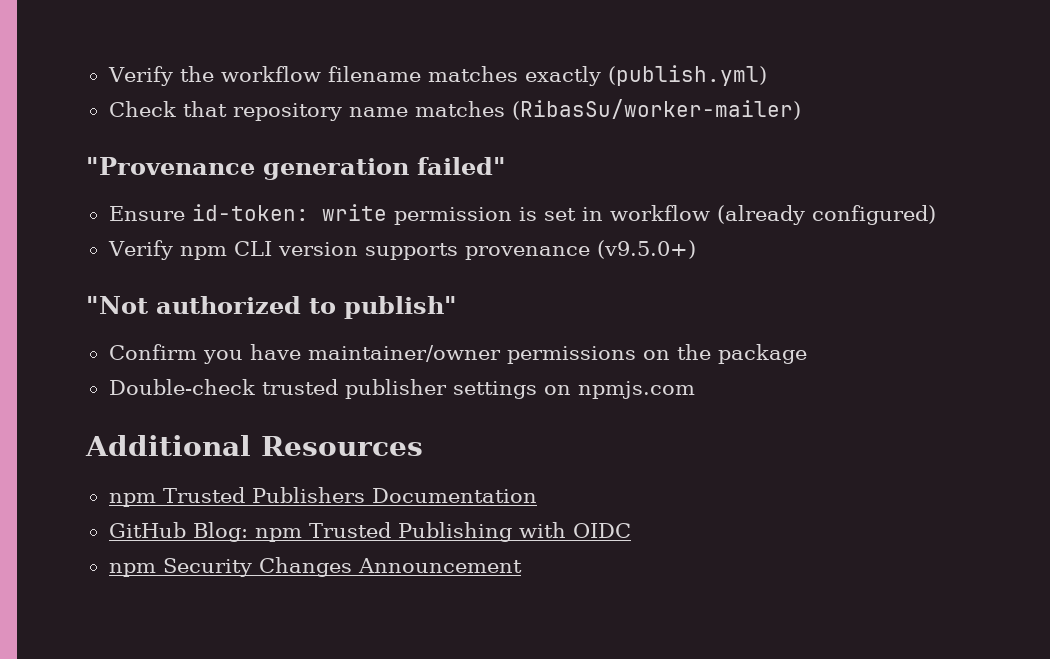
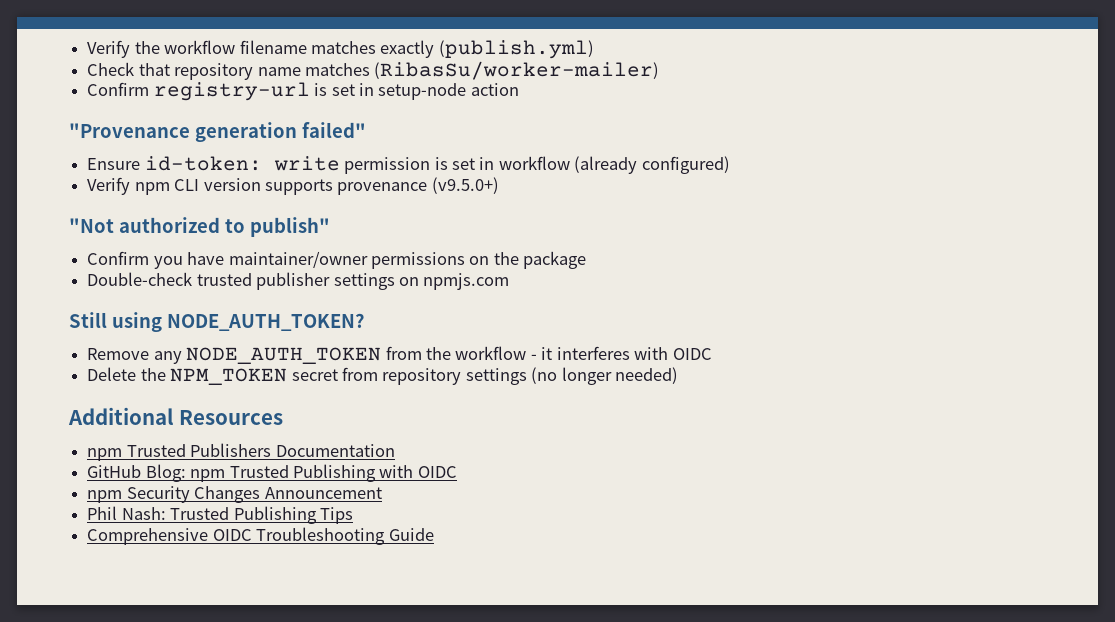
(801, 109) none -> [87,82,519,101] // Confirm registry-url is set in setup-node action
(695, 390) none -> [69,312,365,332] [87,346,712,364] [87,367,679,385] // Still using NODE_AUTH_TOKEN? // Remove any NODE_AUTH_TOKEN from the workflow - it interferes with OIDC // Delete the NPM_TOKEN secret from repository settings (no longer needed)
(522, 565) none -> [87,506,353,524] [87,527,434,545] // Phil Nash: Trusted Publishing Tips // Comprehensive OIDC Troubleshooting Guide

